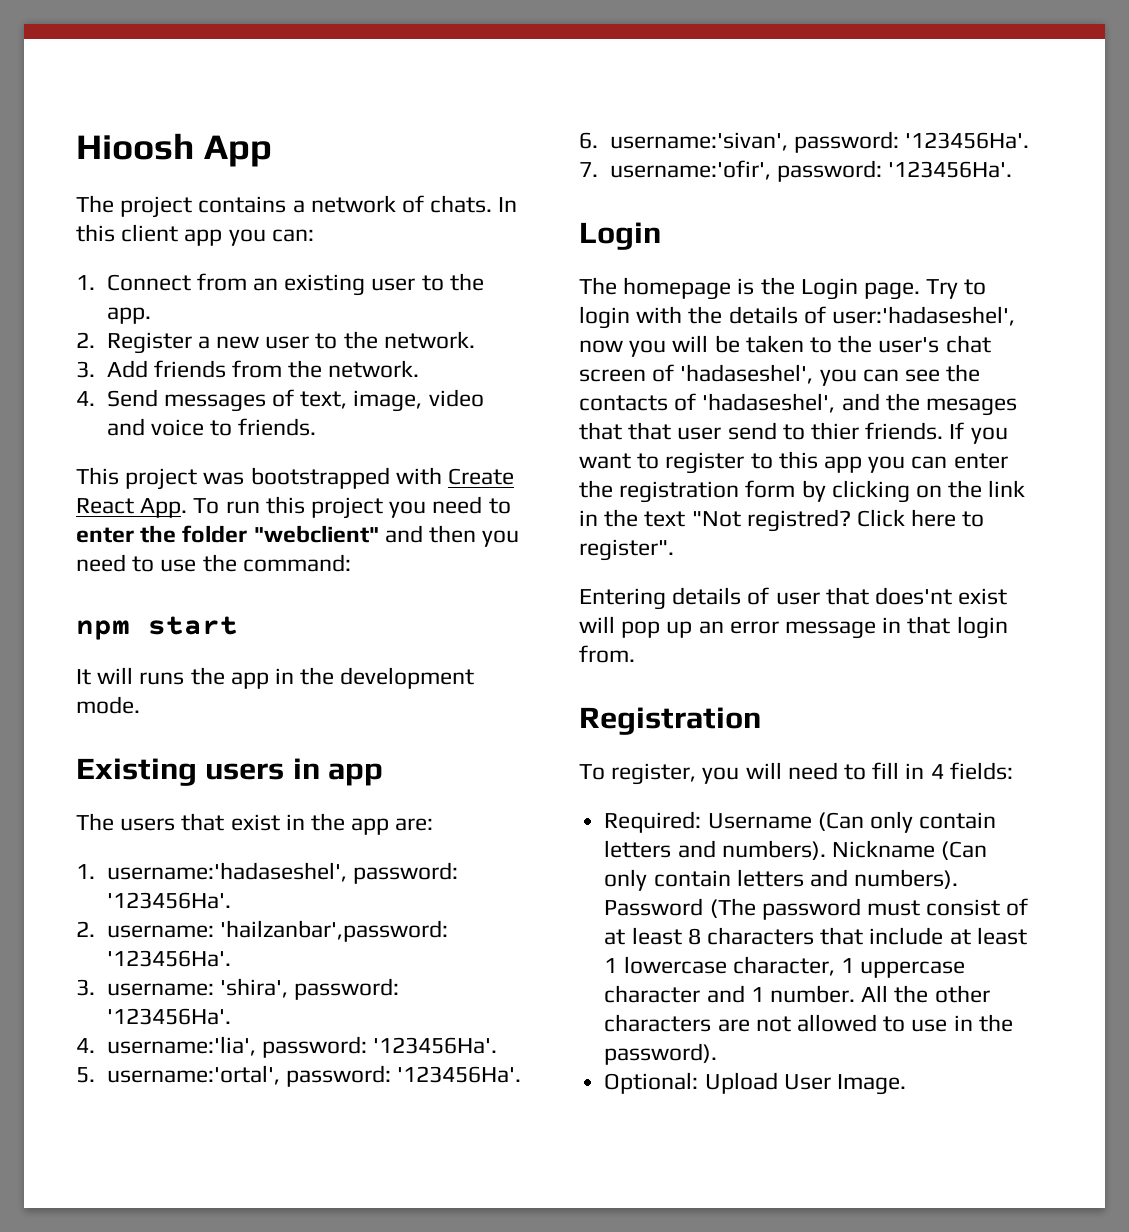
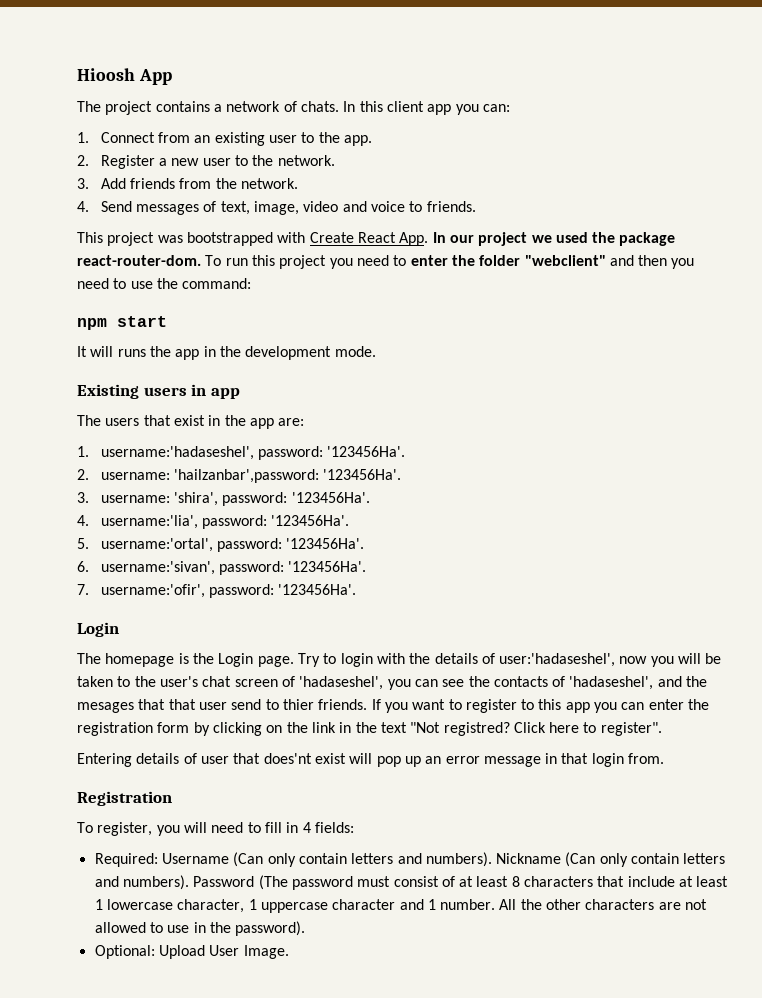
(188, 508) none -> [432,232,676,246] [77,255,201,266] In our project we used the package react-router-dom.

